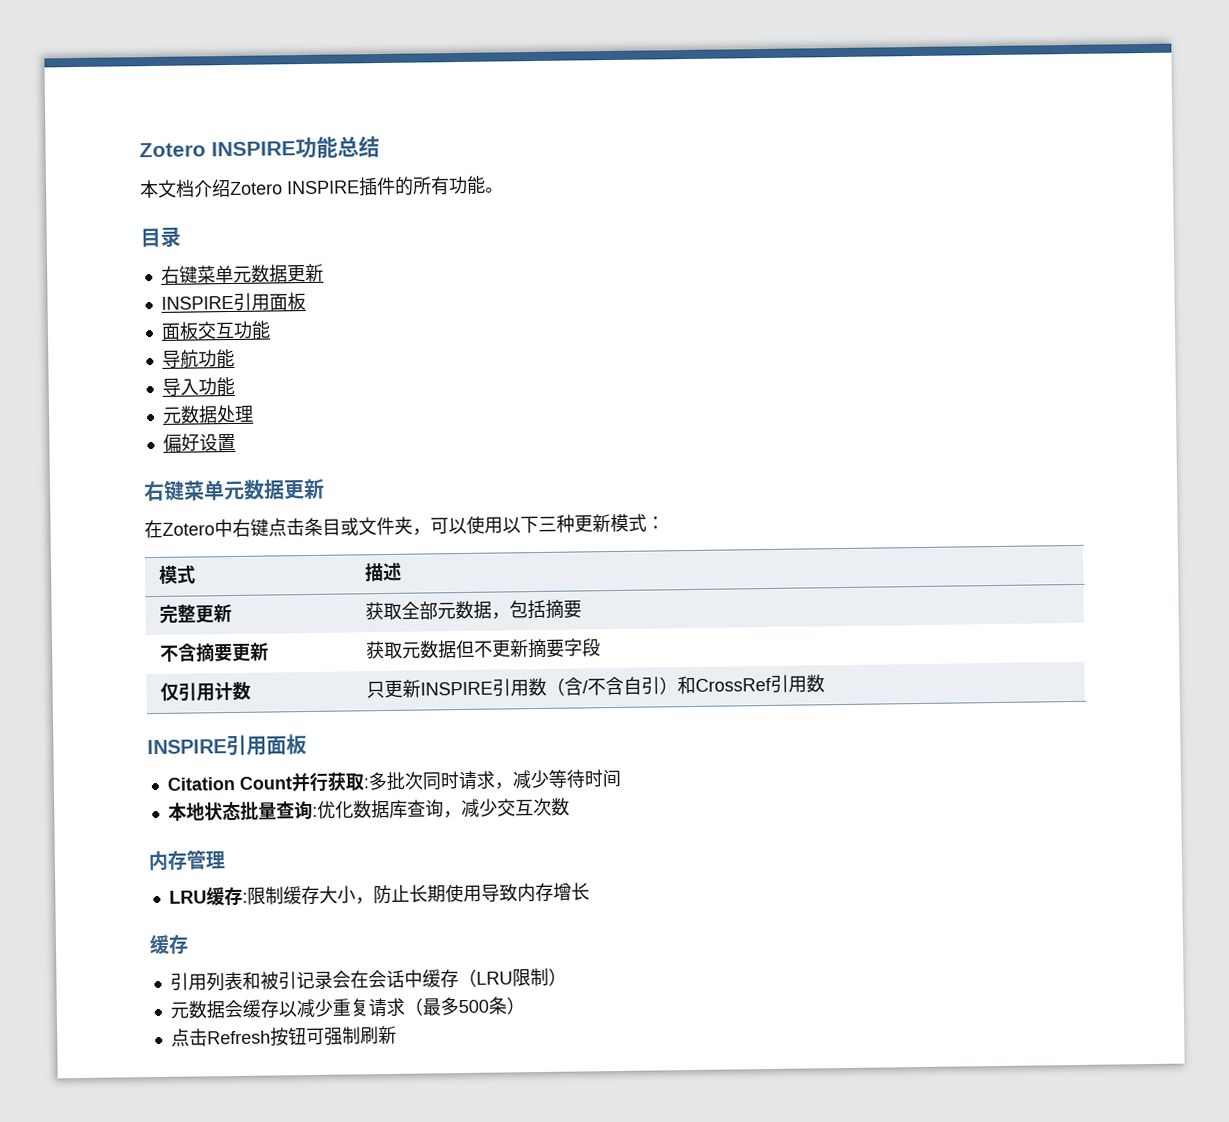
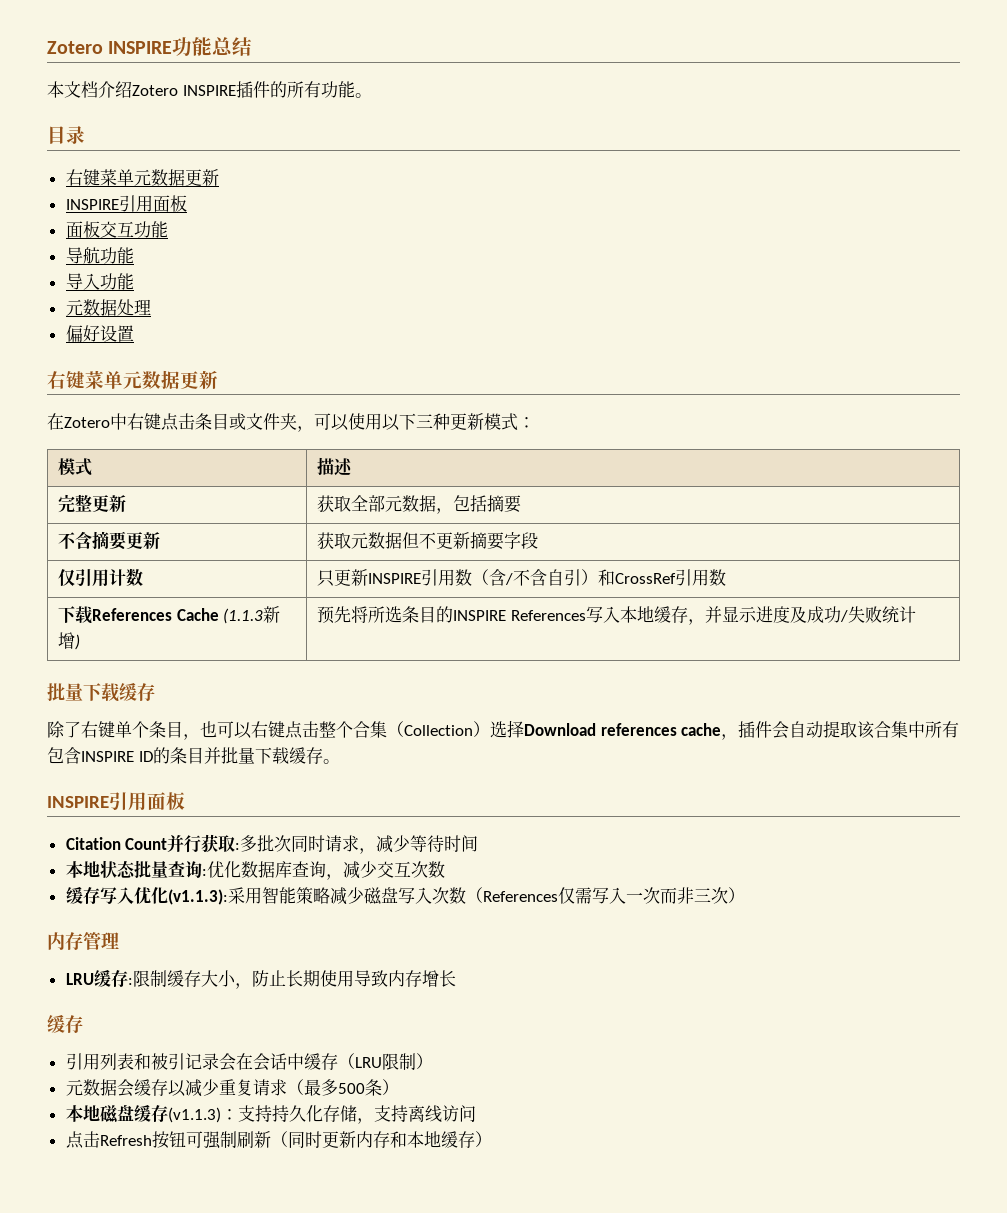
(825, 683) none -> [58,606,281,624] [58,632,81,650] [317,606,916,625] [47,683,155,702] [47,720,960,740] [47,747,340,764] // 下载References Cache (1.1.3新增) | 预先将所选条目的INSPIRE References写入本地缓存，并显示进度及成功/失败统计 // 批量下载缓存 // 除了右键单个条目，也可以右键点击整个合集（Collection）选择Download references cache，插件会自动提取该合集中所有包含INSPIRE ID的条目并批量下载缓存。
(570, 806) none -> [65,887,745,905] // 缓存写入优化(v1.1.3):采用智能策略减少磁盘写入次数（References仅需写入一次而非三次）
(525, 1005) none -> [65,1105,476,1124] // 本地磁盘缓存(v1.1.3)：支持持久化存储，支持离线访问
(397, 1035) none -> [270,1131,492,1148] （同时更新内存和本地缓存）

